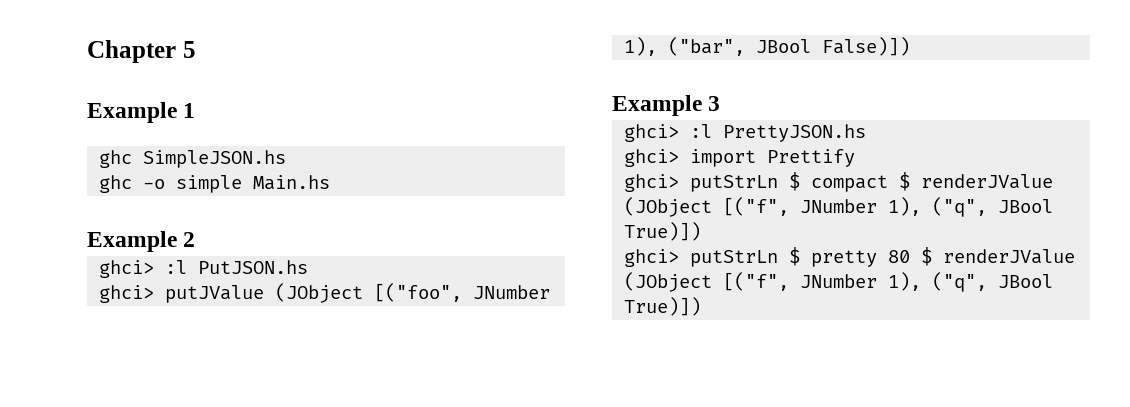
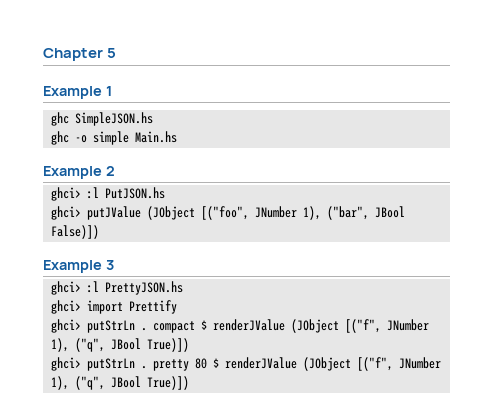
[789,172,800,191] $ -> [141,328,148,331] .
[789,247,800,266] $ -> [141,366,148,369] .

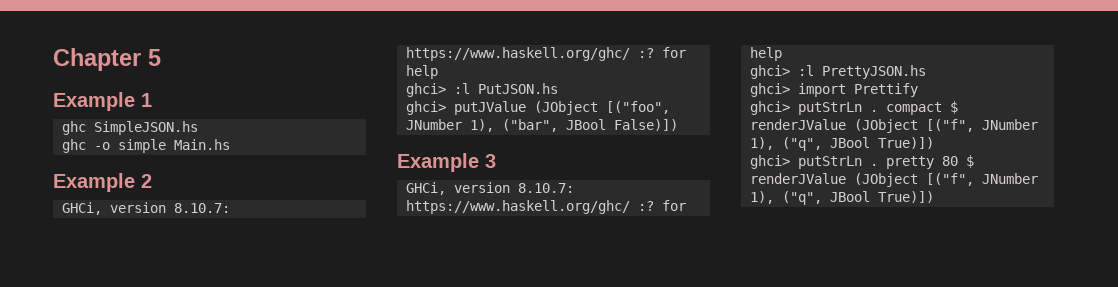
(115, 171) none -> [62,202,230,215] [406,47,686,61] [406,65,438,79] // GHCi, version 8.10.7: https://www.haskell.org/ghc/ :? for help
(114, 265) none -> [406,182,574,195] [406,200,686,214] [750,47,782,61] // GHCi, version 8.10.7: https://www.haskell.org/ghc/ :? for help

